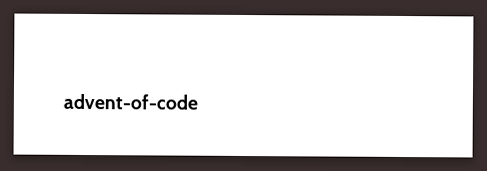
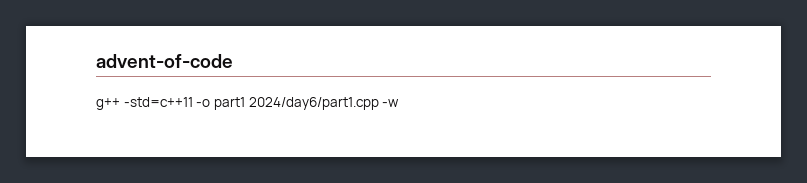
(198, 101) none -> [96,97,400,110] // g++ -std=c++11 -o part1 2024/day6/part1.cpp -w

